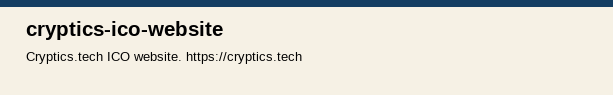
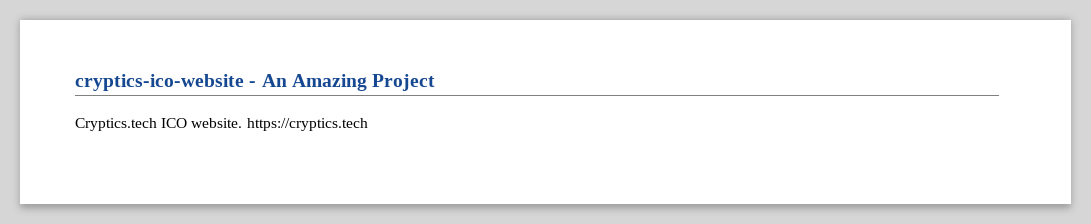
(223, 30) none -> [249,74,436,91] - An Amazing Project

